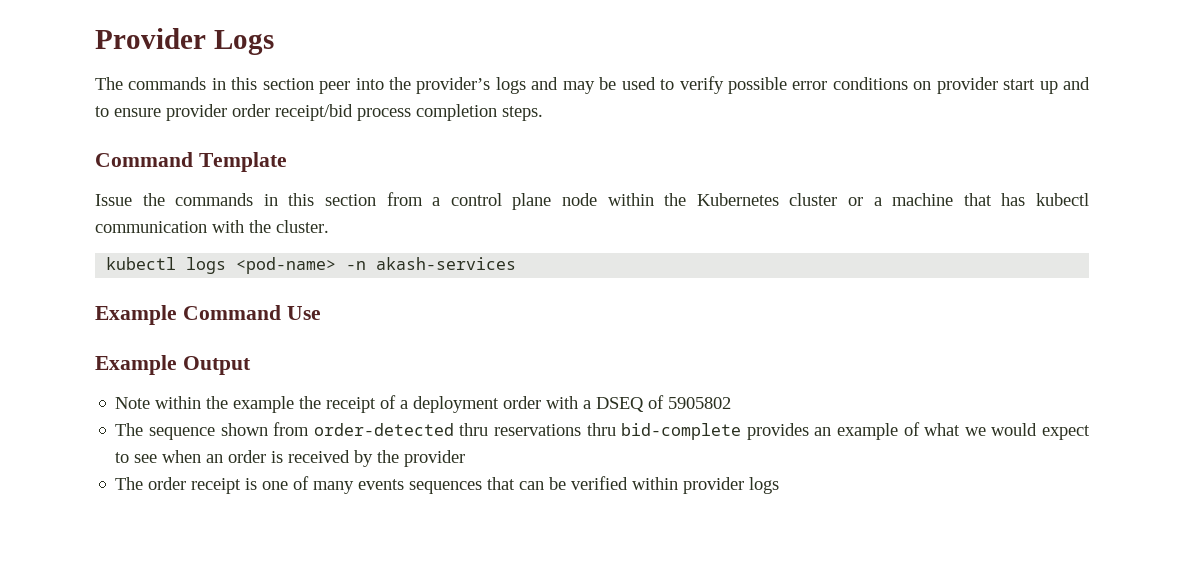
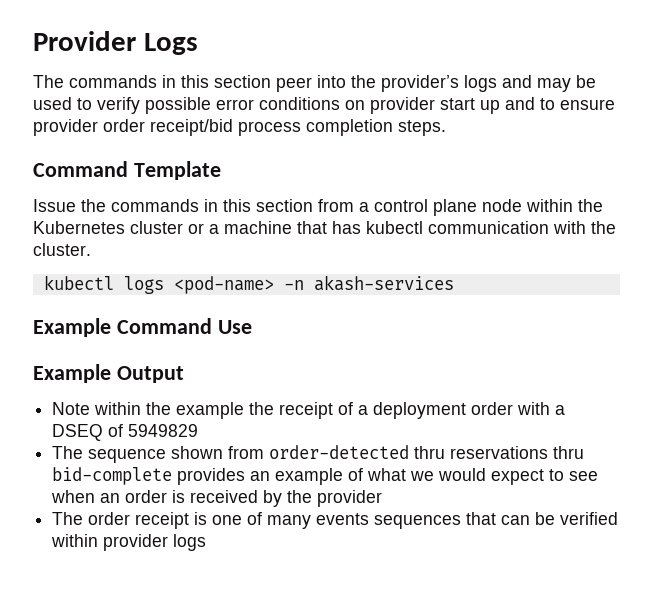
[668,397,732,409] 5905802 -> [128,424,199,437] 5949829

